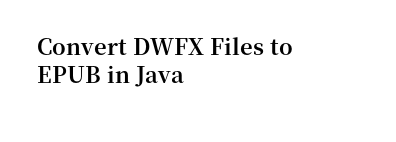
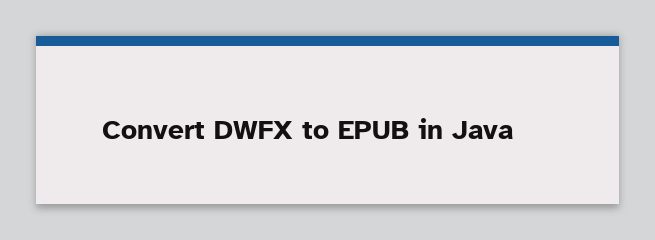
[210,37,264,55] Files -> (293, 130) none

